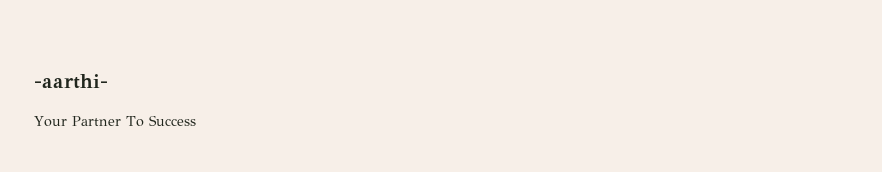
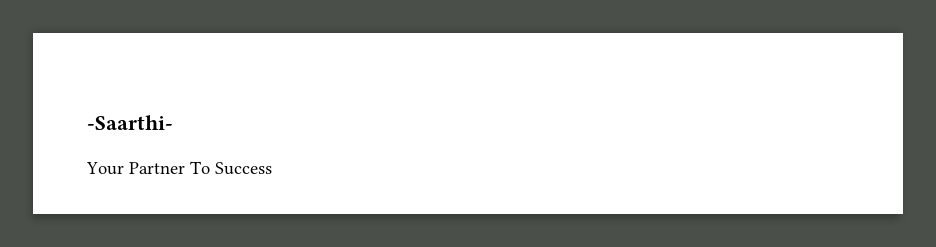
[34,74,108,89] -aarthi- -> [87,115,173,130] -Saarthi-

